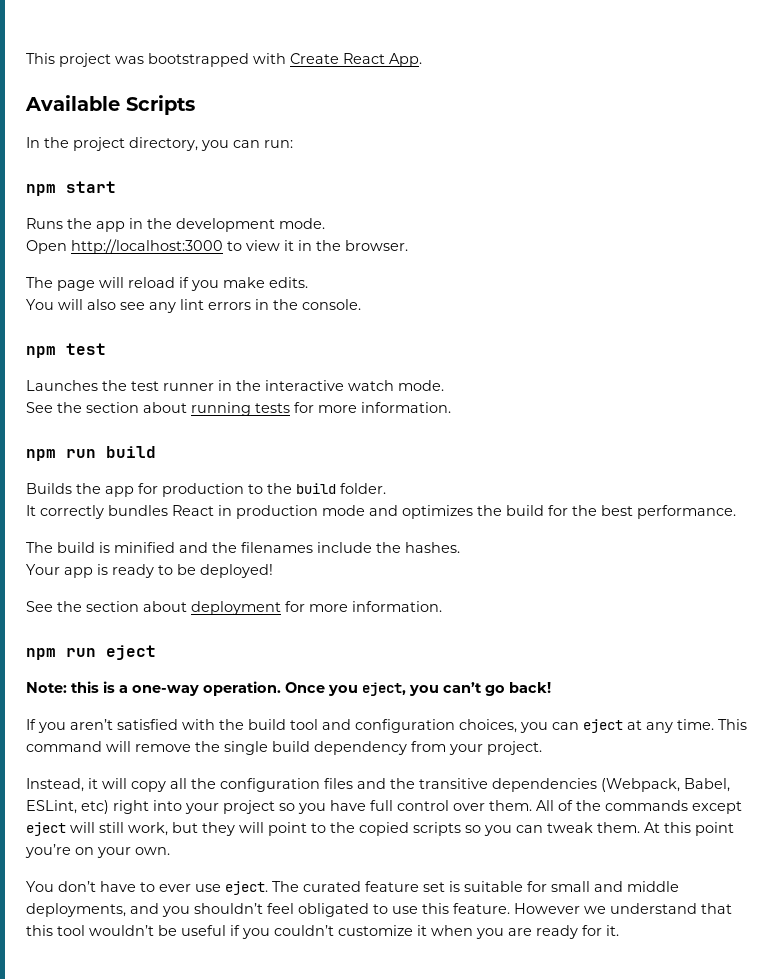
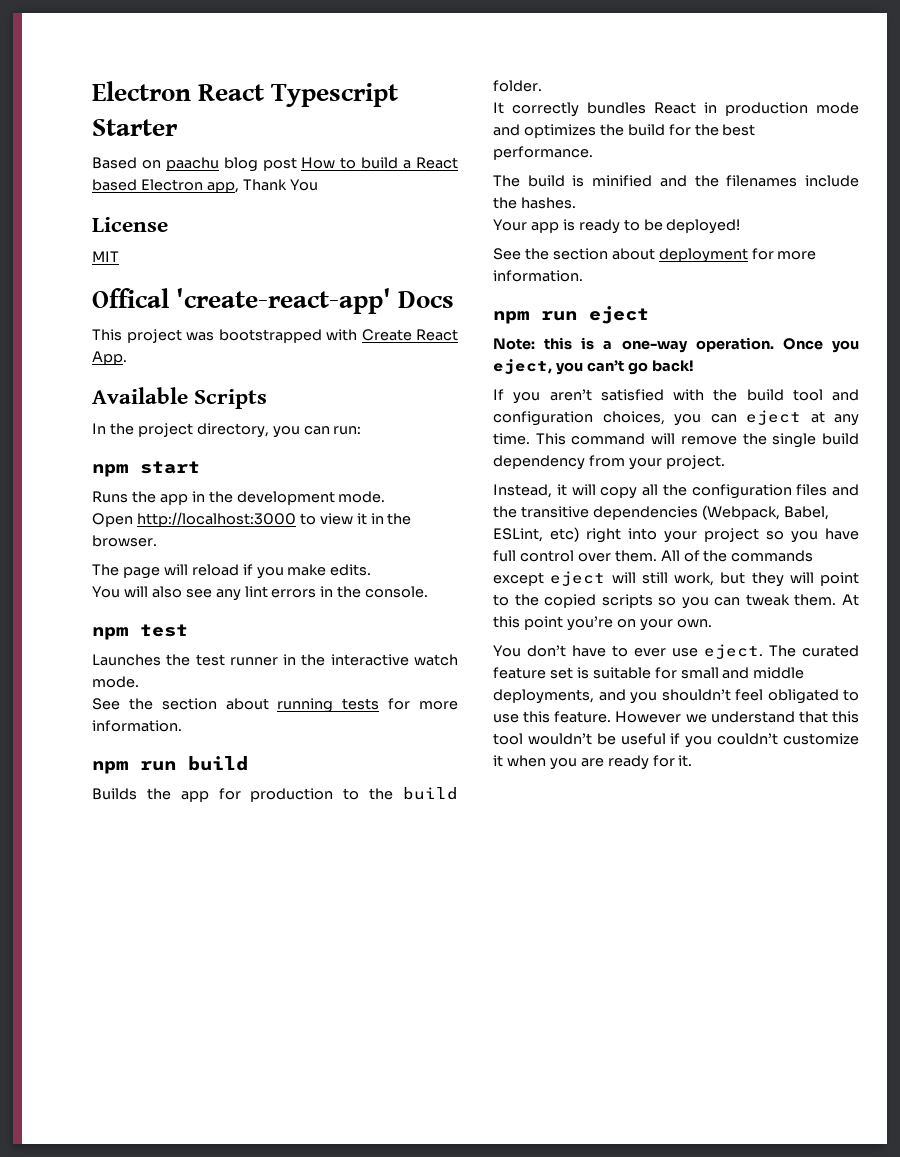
(26, 58) none -> [92,81,399,107] [92,119,178,136] [92,157,459,172] [92,179,318,193] [92,217,168,232] [92,251,119,262] [92,288,455,314] Electron React Typescript Starter // Based on paachu blog post How to build a React based Electron app, Thank You // License // MIT // Offical 'create-react-app' Docs //

